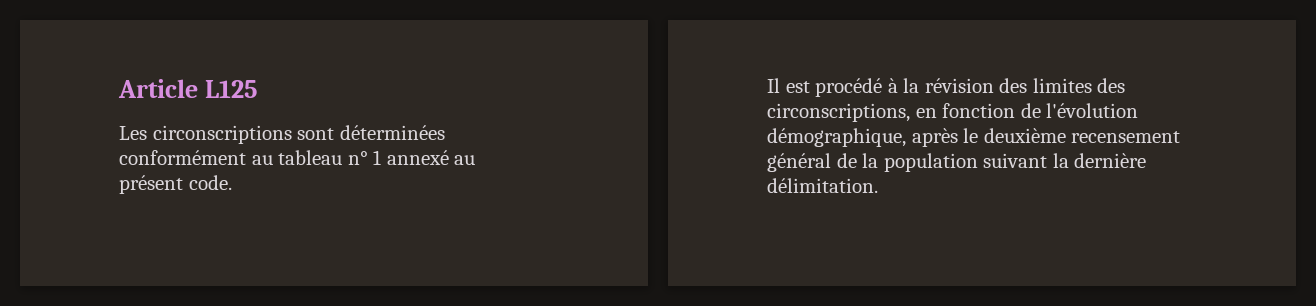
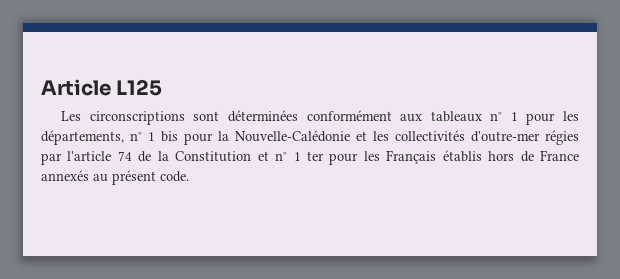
[251,150,476,165] [119,175,232,194] [767,78,1126,97] [767,103,1139,122] [767,128,1181,147] [767,153,1147,172] [767,178,878,193] au tableau n° 1 annexé au présent code. // Il est procédé à la révision des limites des circonscriptions, en fonction de l'évolution démographique, après le deuxième recensement général de la population suivant la dernière délimitation. -> [400,111,579,125] [41,130,579,145] [41,150,579,165] [41,170,189,185] aux tableaux n° 1 pour les départements, n° 1 bis pour la Nouvelle-Calédonie et les collectivités d'outre-mer régies par l'article 74 de la Constitution et n° 1 ter pour les Français établis hors de France annexés au présent code.

